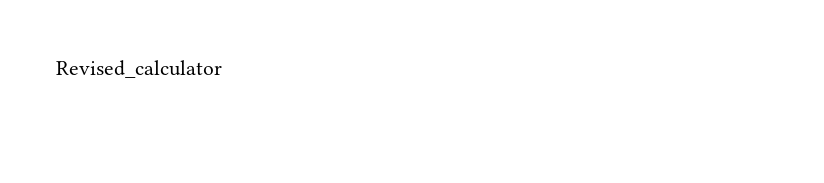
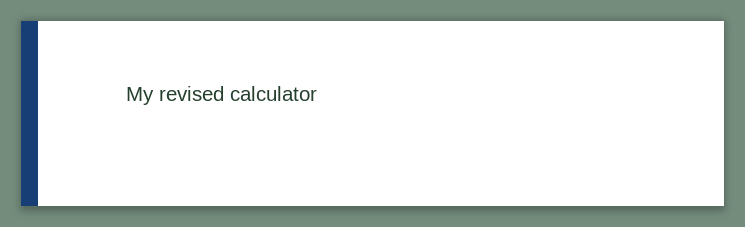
[56,60,222,78] Revised_calculator -> [126,86,317,105] My revised calculator

